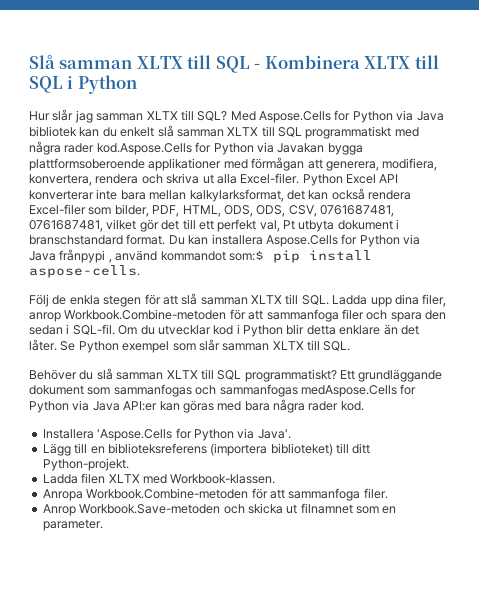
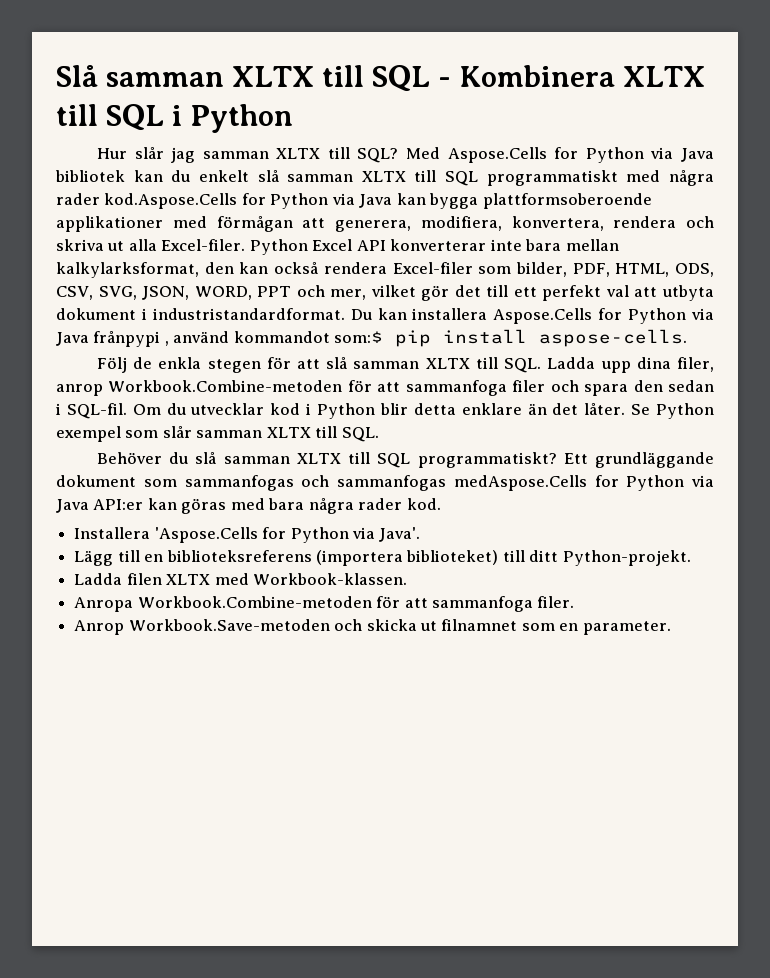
[277,143,325,153] Javakan -> [359,193,426,208] Java kan
[286,190,305,200] det -> [204,262,234,274] den
[256,205,394,217] [29,220,103,232] ODS, CSV, 0761687481, 0761687481, -> [56,285,367,300] CSV, SVG, JSON, WORD, PPT och mer,
[259,220,295,232] val, Pt -> [605,285,658,297] val att
[29,234,166,245] branschstandard format. -> [152,308,345,320] industristandardformat.

